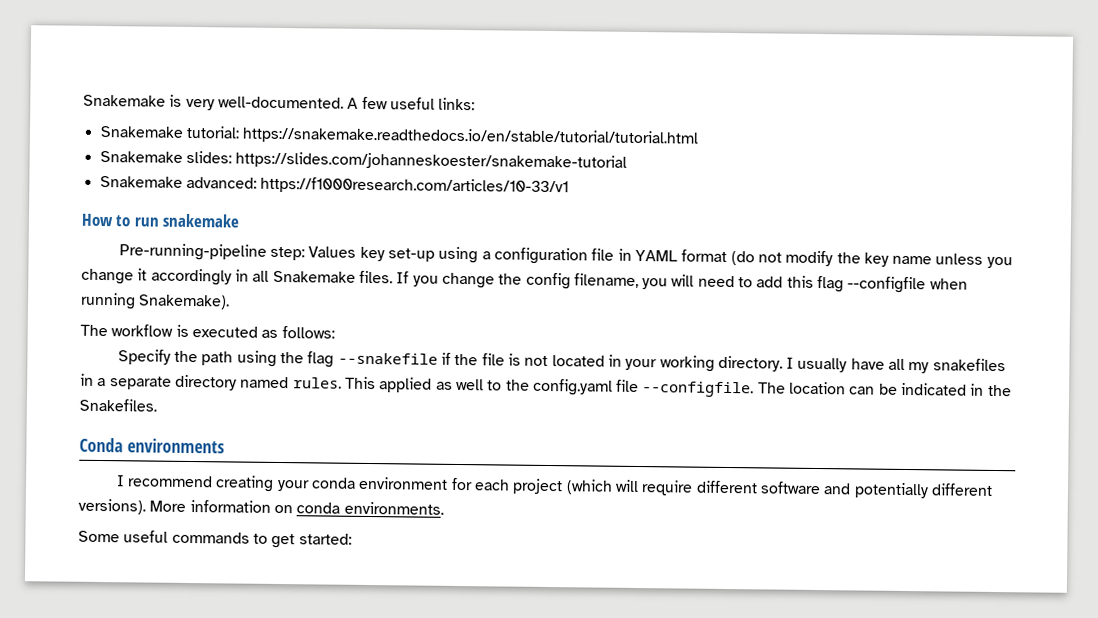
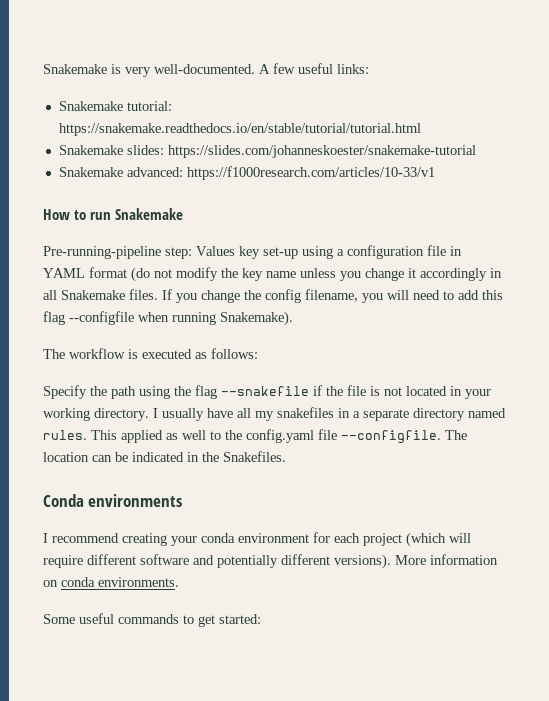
[162,213,241,228] snakemake -> [115,208,184,220] Snakemake

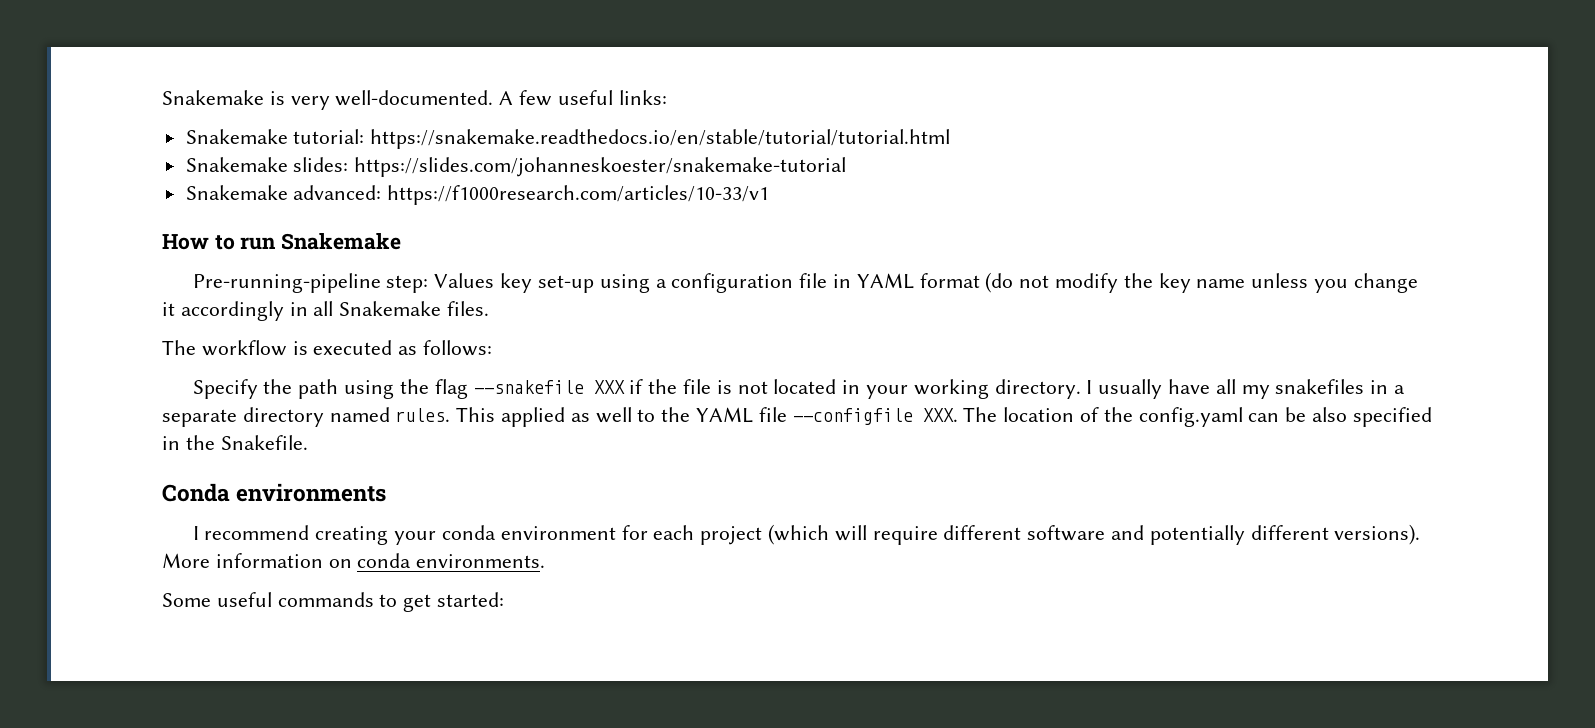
[162,289,503,303] [43,311,293,326] If you change the config filename, you will need to add this flag --configfile when running Snakemake). -> (490, 308) none
(309, 391) none -> [593,380,625,394] XXX
[246,429,467,444] [43,452,184,462] config.yaml file --configfile. The location can be indicated -> [696,407,1432,427] YAML file --configfile XXX. The location of the config.yaml can be also specified
[223,451,286,462] Snakefiles. -> [220,435,308,450] Snakefile.

